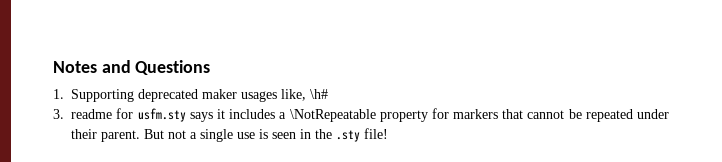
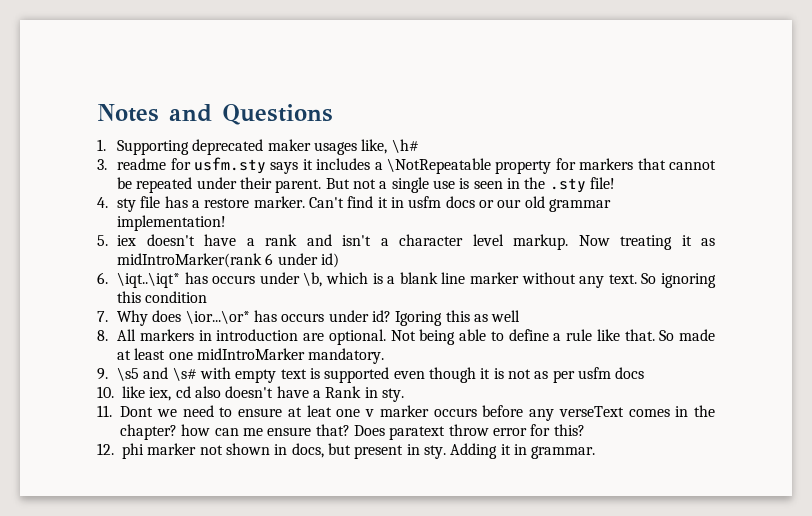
(389, 133) none -> [97,196,611,212] [117,215,227,231] [97,234,715,250] [117,253,340,268] [97,272,716,288] [117,291,208,303] [97,310,521,326] [97,329,715,345] [117,348,385,364] [97,367,645,383] [97,386,404,402] [97,405,715,421] [120,424,585,440] [97,443,596,459] // 4. sty file has a restore marker. Can't find it in usfm docs or our old grammar implementation! // 5. iex doesn't have a rank and isn't a character level markup. Now treating it as midIntroMarker(rank 6 under id) // 6. \iqt..\iqt* has occurs under \b, which is a blank line marker without any text. So ignoring this condition // 7. Why does \ior...\or* has occurs under id? Igoring this as well // 8. All markers in introduction are optional. Not being able to define a rule like that. So made at least one midIntroMarker mandatory. // 9. \s5 and \s# with empty text is supported even though it is not as per usfm docs // 10. like iex, cd also doesn't have a Rank in sty. // 11. Dont we need to ensure at leat one v marker occurs before any verseText comes in the chapter? how can me ensure that? Does paratext throw error for this? // 12. phi marker not shown in docs, but present in sty. Adding it in grammar.

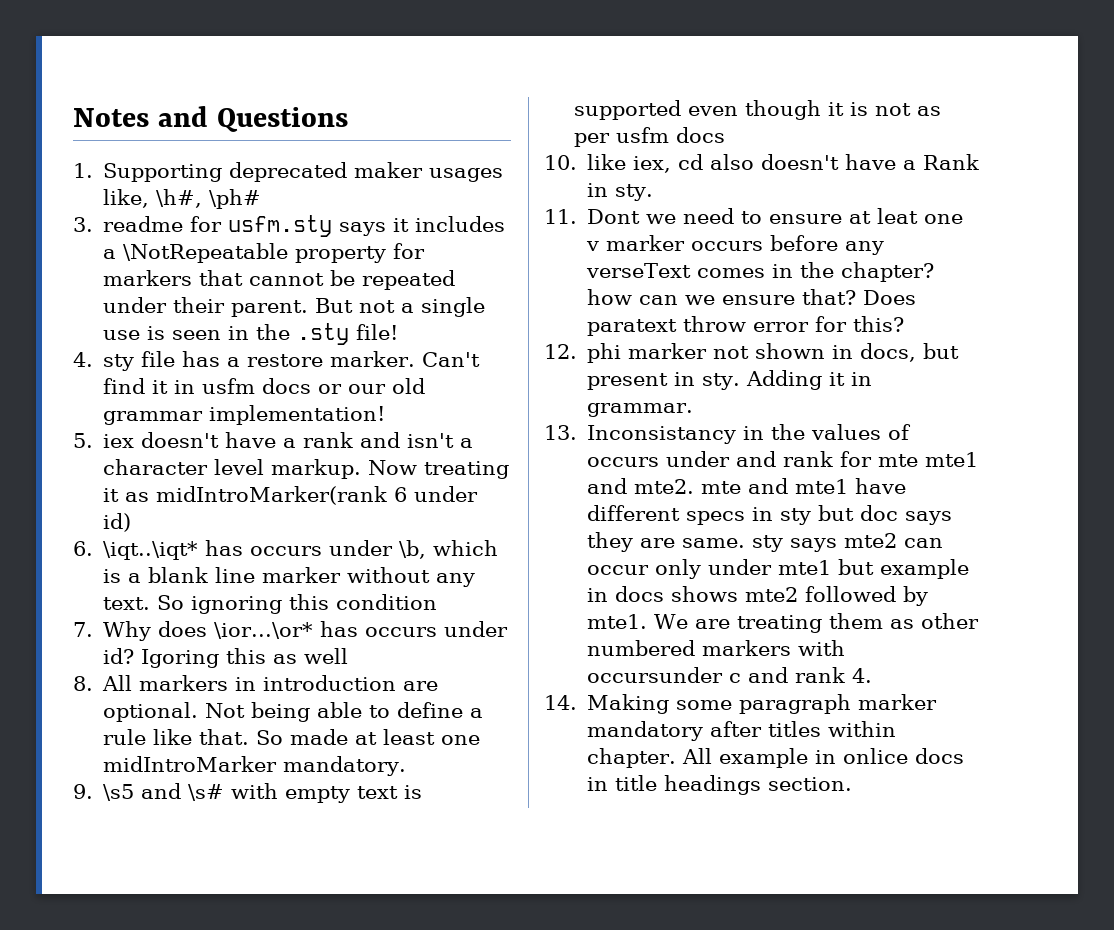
[391,139,419,153] \h# -> [156,189,262,209] \h#, \ph#
[242,428,263,436] me -> [685,295,716,305] we
(596, 452) none -> [544,424,912,444] [587,451,979,467] [587,478,907,494] [587,505,953,525] [587,532,944,552] [587,559,970,579] [587,586,929,606] [587,613,980,633] [587,640,846,656] [587,667,873,683] [544,694,938,714] [587,721,897,741] [587,748,965,768] [587,775,853,795] // 13. Inconsistancy in the values of occurs under and rank for mte mte1 and mte2. mte and mte1 have different specs in sty but doc says they are same. sty says mte2 can occur only under mte1 but example in docs shows mte2 followed by mte1. We are treating them as other numbered markers with occursunder c and rank 4. // 14. Making some paragraph marker mandatory after titles within chapter. All example in onlice docs in title headings section.

